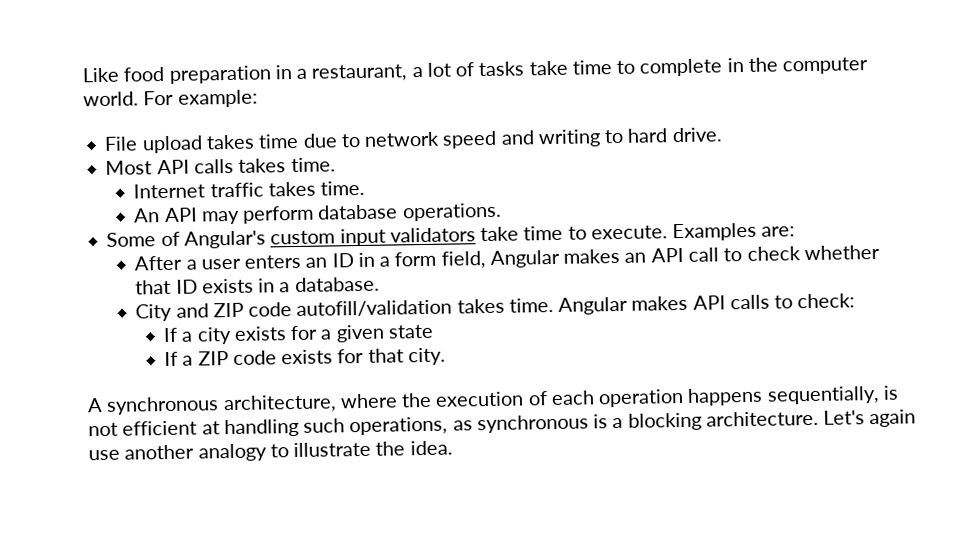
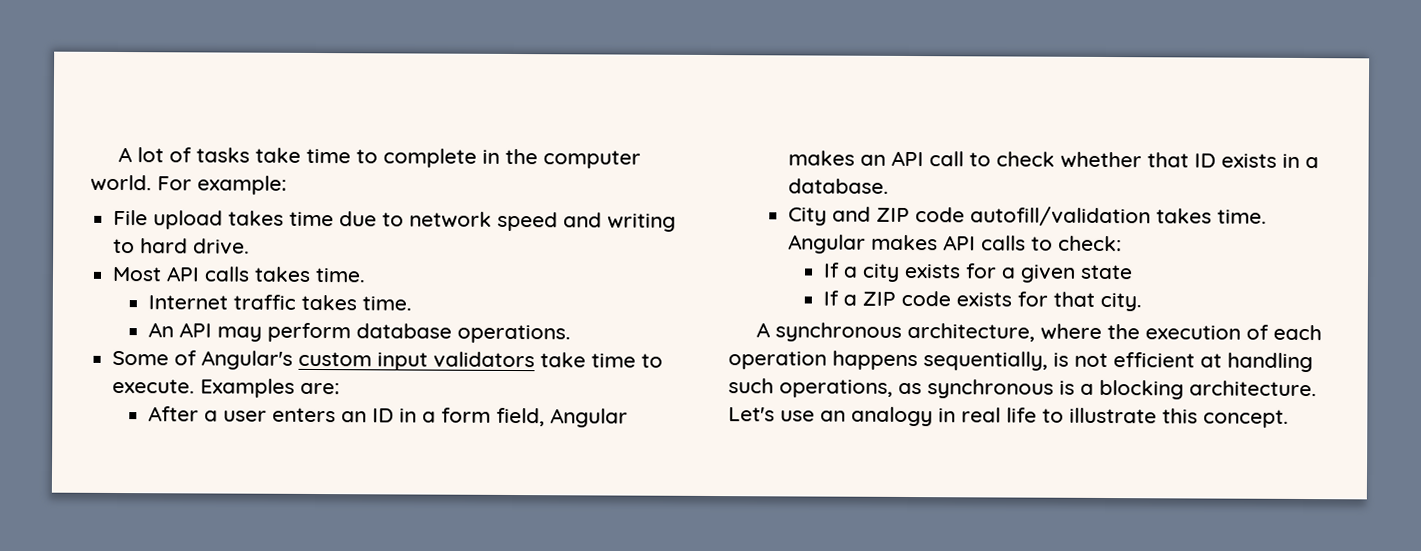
[82,64,423,84] Like food preparation in a restaurant, a -> [117,146,133,163] A
[869,409,917,428] [88,440,453,462] again use another analogy to illustrate the idea. -> [780,406,1289,428] use an analogy in real life to illustrate this concept.

